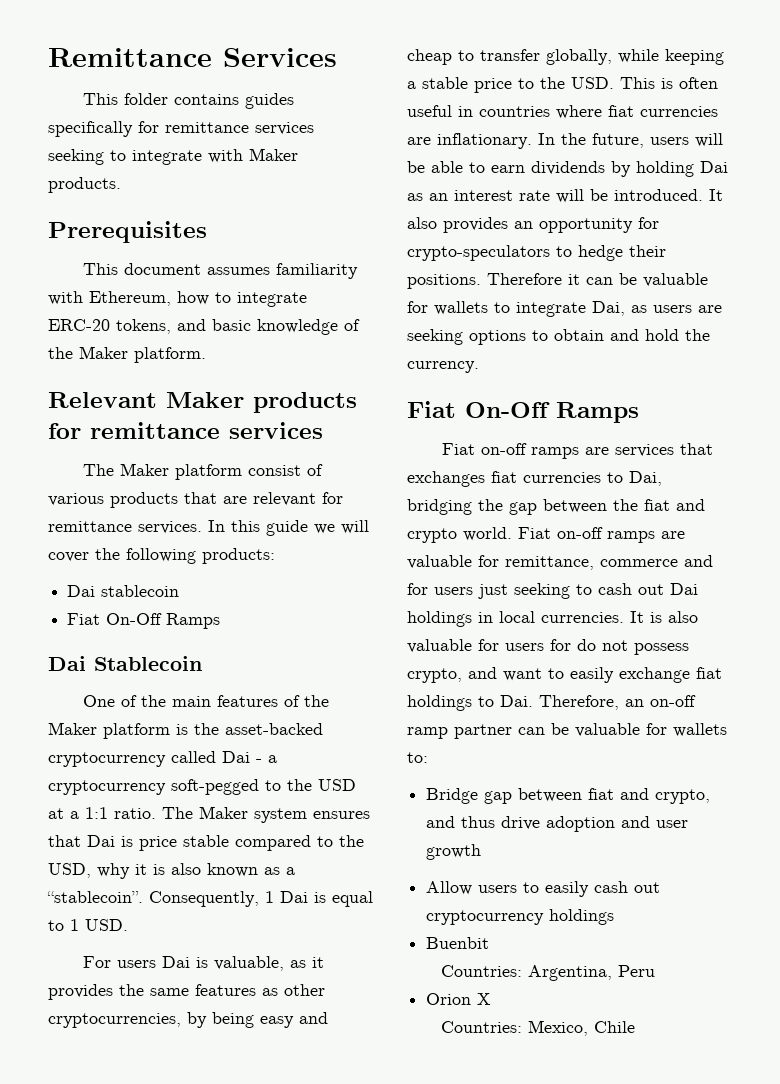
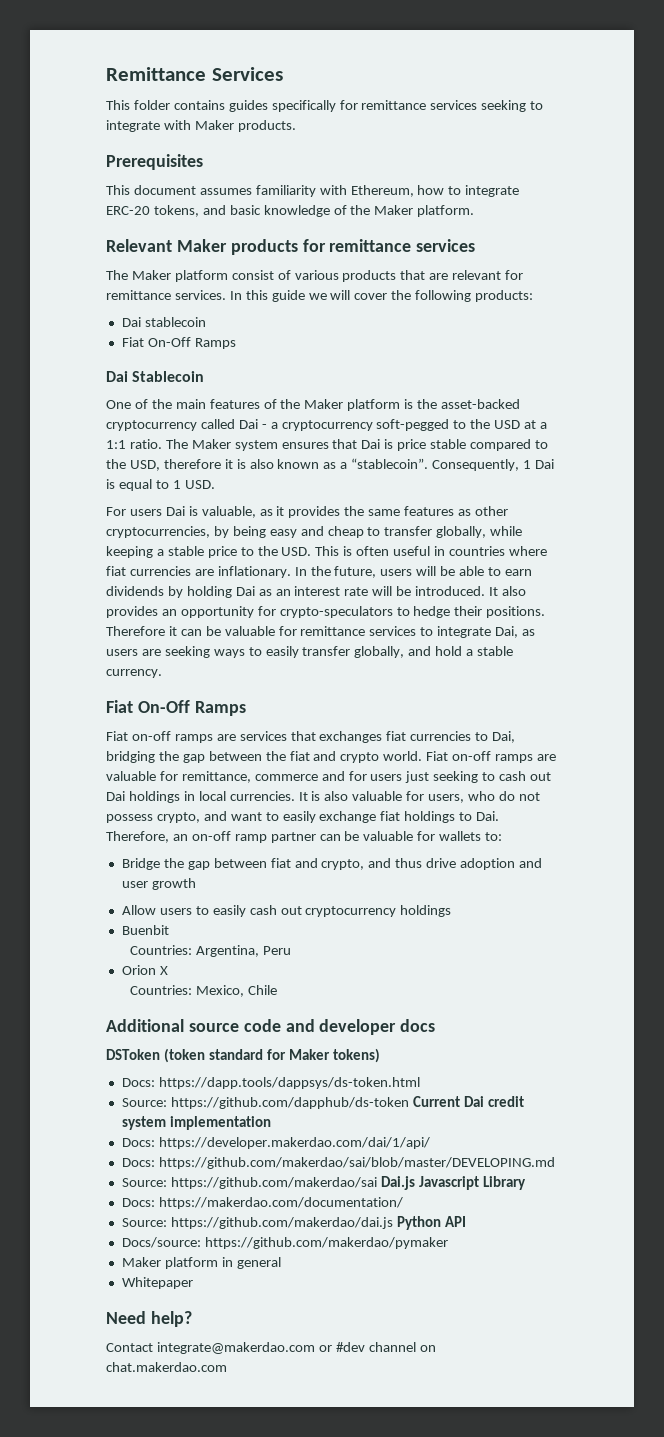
[97,863,130,879] why -> [163,459,221,469] therefore
[434,301,488,315] wallets -> [300,626,417,636] remittance services
[469,329,710,345] options to obtain and hold the -> [213,646,514,658] ways to easily transfer globally, and hold a stable
[505,639,571,651] users for -> [428,791,496,803] users, who
(479, 796) none -> [163,858,184,868] the
(636, 1027) none -> [106,1019,436,1035] [106,1048,380,1063] [121,1077,420,1089] [121,1096,524,1109] [121,1116,271,1130] [121,1137,430,1149] [121,1157,555,1169] [121,1176,526,1190] [121,1197,403,1209] [121,1216,466,1230] [121,1237,448,1249] [121,1257,281,1269] [121,1277,193,1289] [106,1311,192,1327] [106,1342,436,1354] [106,1362,227,1372] // Additional source code and developer docs // DSToken (token standard for Maker tokens) // Docs: https://dapp.tools/dappsys/ds-token.html // Source: https://github.com/dapphub/ds-token Current Dai credit system implementation // Docs: https://developer.makerdao.com/dai/1/api/ // Docs: https://github.com/makerdao/sai/blob/master/DEVELOPING.md // Source: https://github.com/makerdao/sai Dai.js Javascript Library // Docs: https://makerdao.com/documentation/ // Source: https://github.com/makerdao/dai.js Python API // Docs/source: https://github.com/makerdao/pymaker // Maker platform in general // Whitepaper // Need help? // Contact integrate@makerdao.com or #dev channel on chat.makerdao.com

